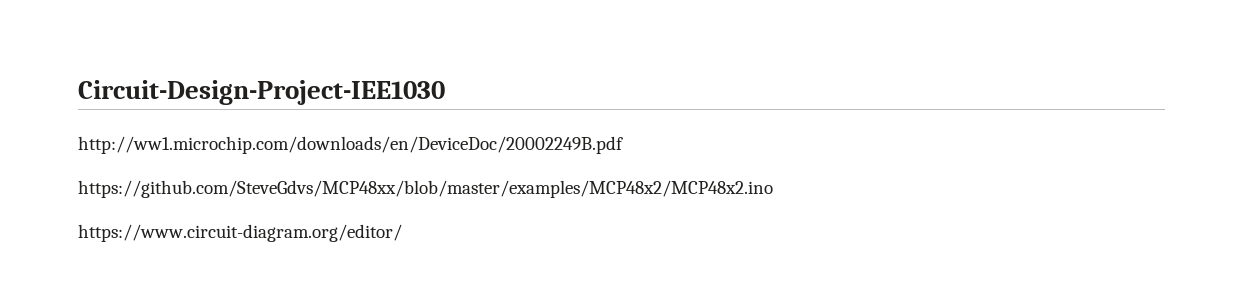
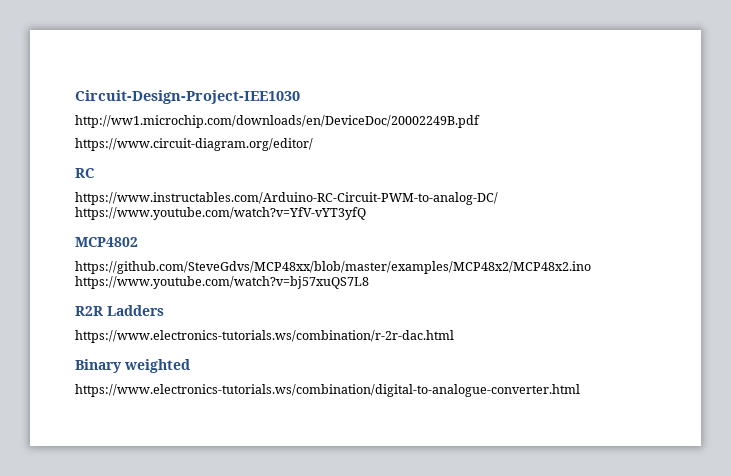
[78,180,773,198] [78,224,402,242] https://github.com/SteveGdvs/MCP48xx/blob/master/examples/MCP48x2/MCP48x2.ino // https://www.circuit-diagram.org/editor/ -> [75,138,313,151] [75,168,94,178] [75,192,498,205] [75,207,366,220] [75,237,138,247] [75,261,591,274] [75,276,369,289] [75,305,164,316] [75,330,454,343] [75,359,190,373] [75,384,580,397] https://www.circuit-diagram.org/editor/ // RC // https://www.instructables.com/Arduino-RC-Circuit-PWM-to-analog-DC/ https://www.youtube.com/watch?v=YfV-vYT3yfQ // MCP4802 // https://github.com/SteveGdvs/MCP48xx/blob/master/examples/MCP48x2/MCP48x2.ino https://www.youtube.com/watch?v=bj57xuQS7L8 // R2R Ladders // https://www.electronics-tutorials.ws/combination/r-2r-dac.html // Binary weighted // https://www.electronics-tutorials.ws/combination/digital-to-analogue-converter.html

